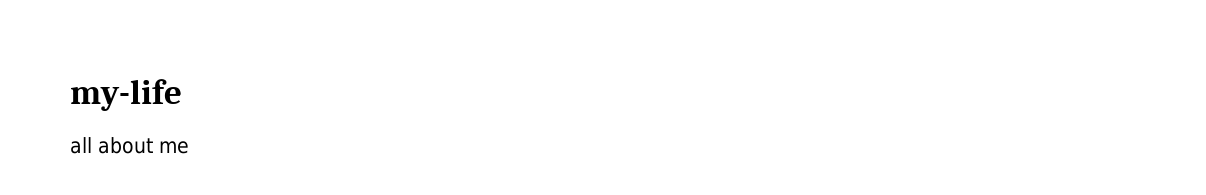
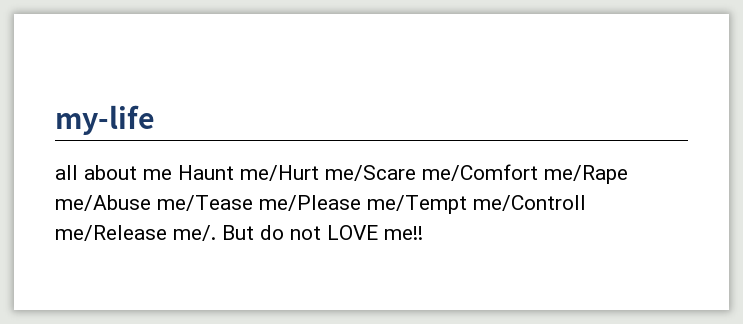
(189, 147) none -> [178,164,628,184] [55,195,586,214] [55,225,423,241] Haunt me/Hurt me/Scare me/Comfort me/Rape me/Abuse me/Tease me/Please me/Tempt me/Controll me/Release me/. But do not LOVE me!!

